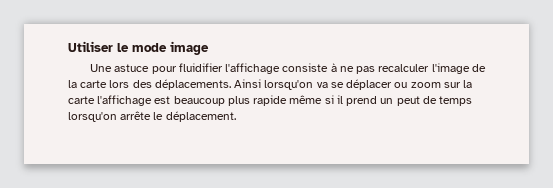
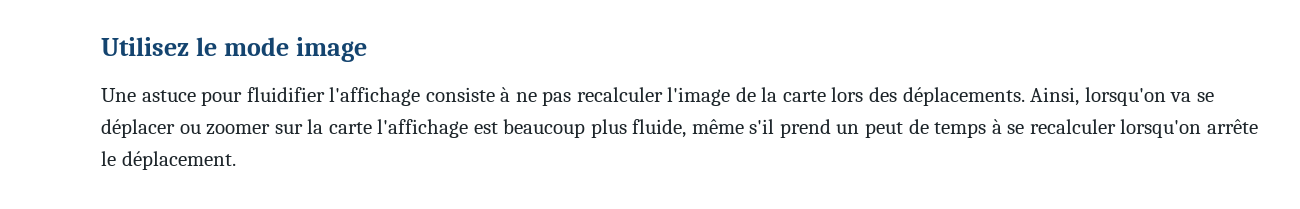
[68,41,113,52] Utiliser -> [101,37,189,56] Utilisez
[234,79,262,88] Ainsi -> [1030,87,1080,106] Ainsi,
[410,82,441,88] zoom -> [206,124,271,135] zoomer
[253,95,343,106] rapide même si il -> [632,119,775,138] fluide, même s'il
(473, 101) none -> [991,119,1116,134] à se recalculer

